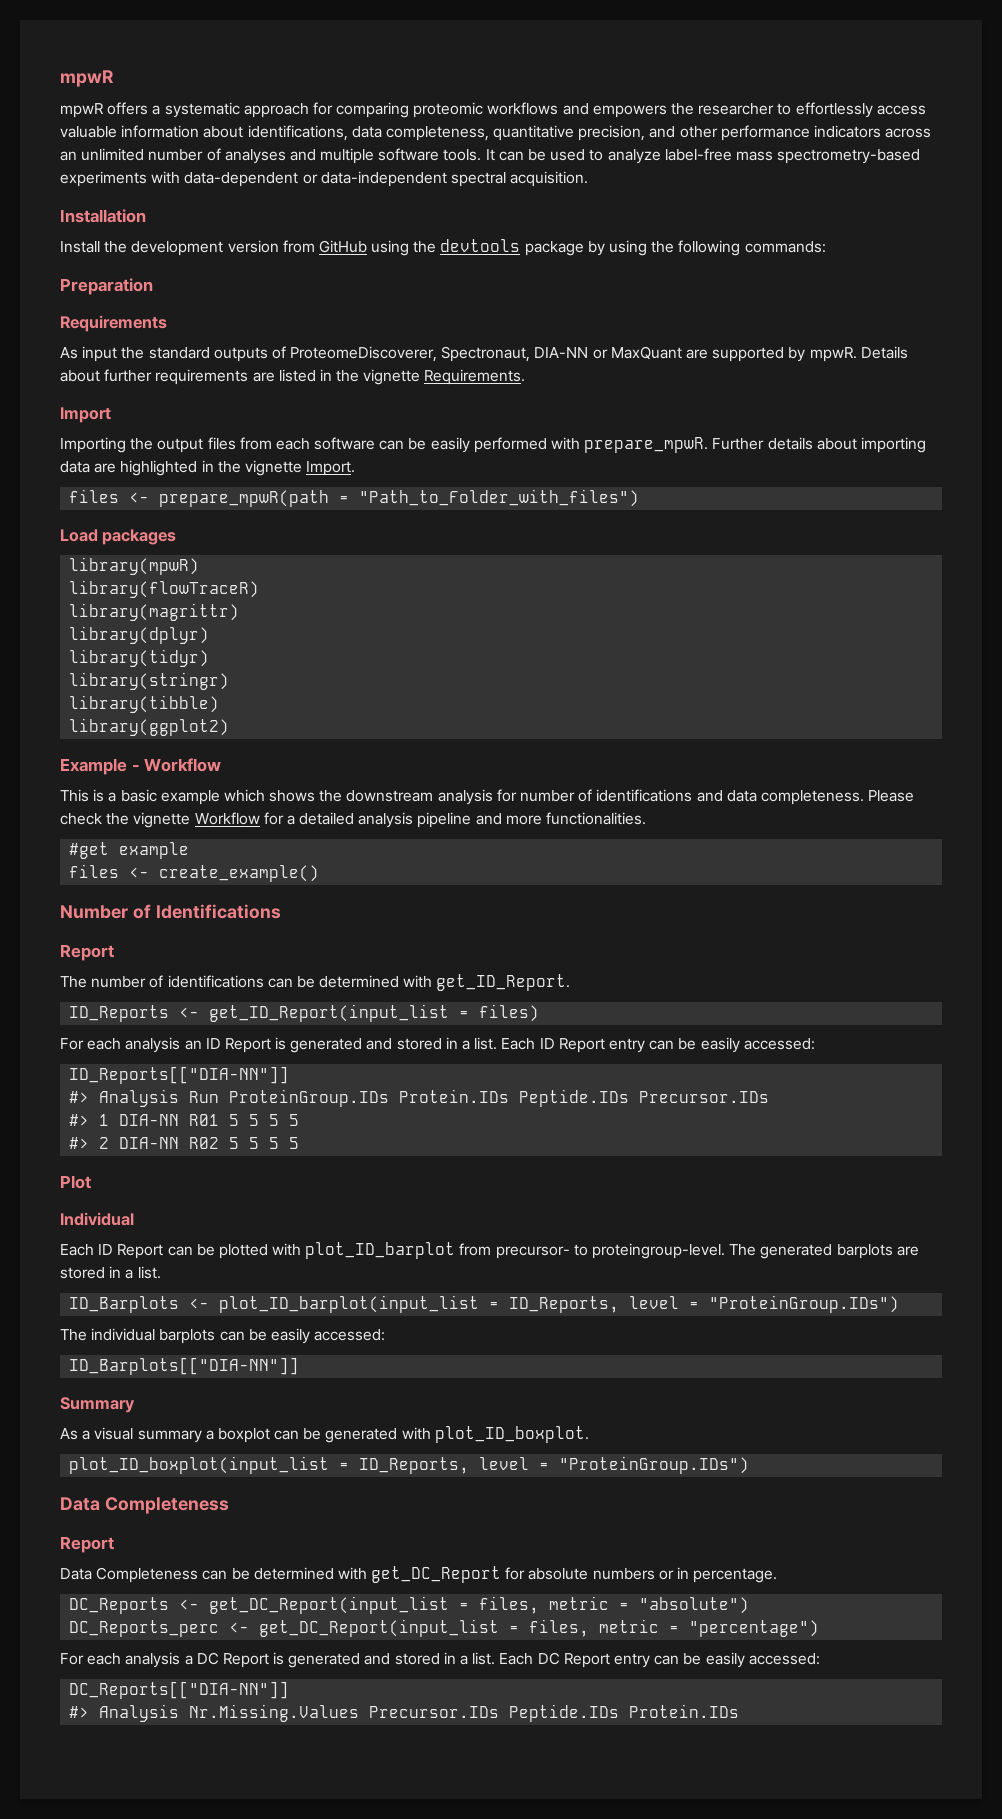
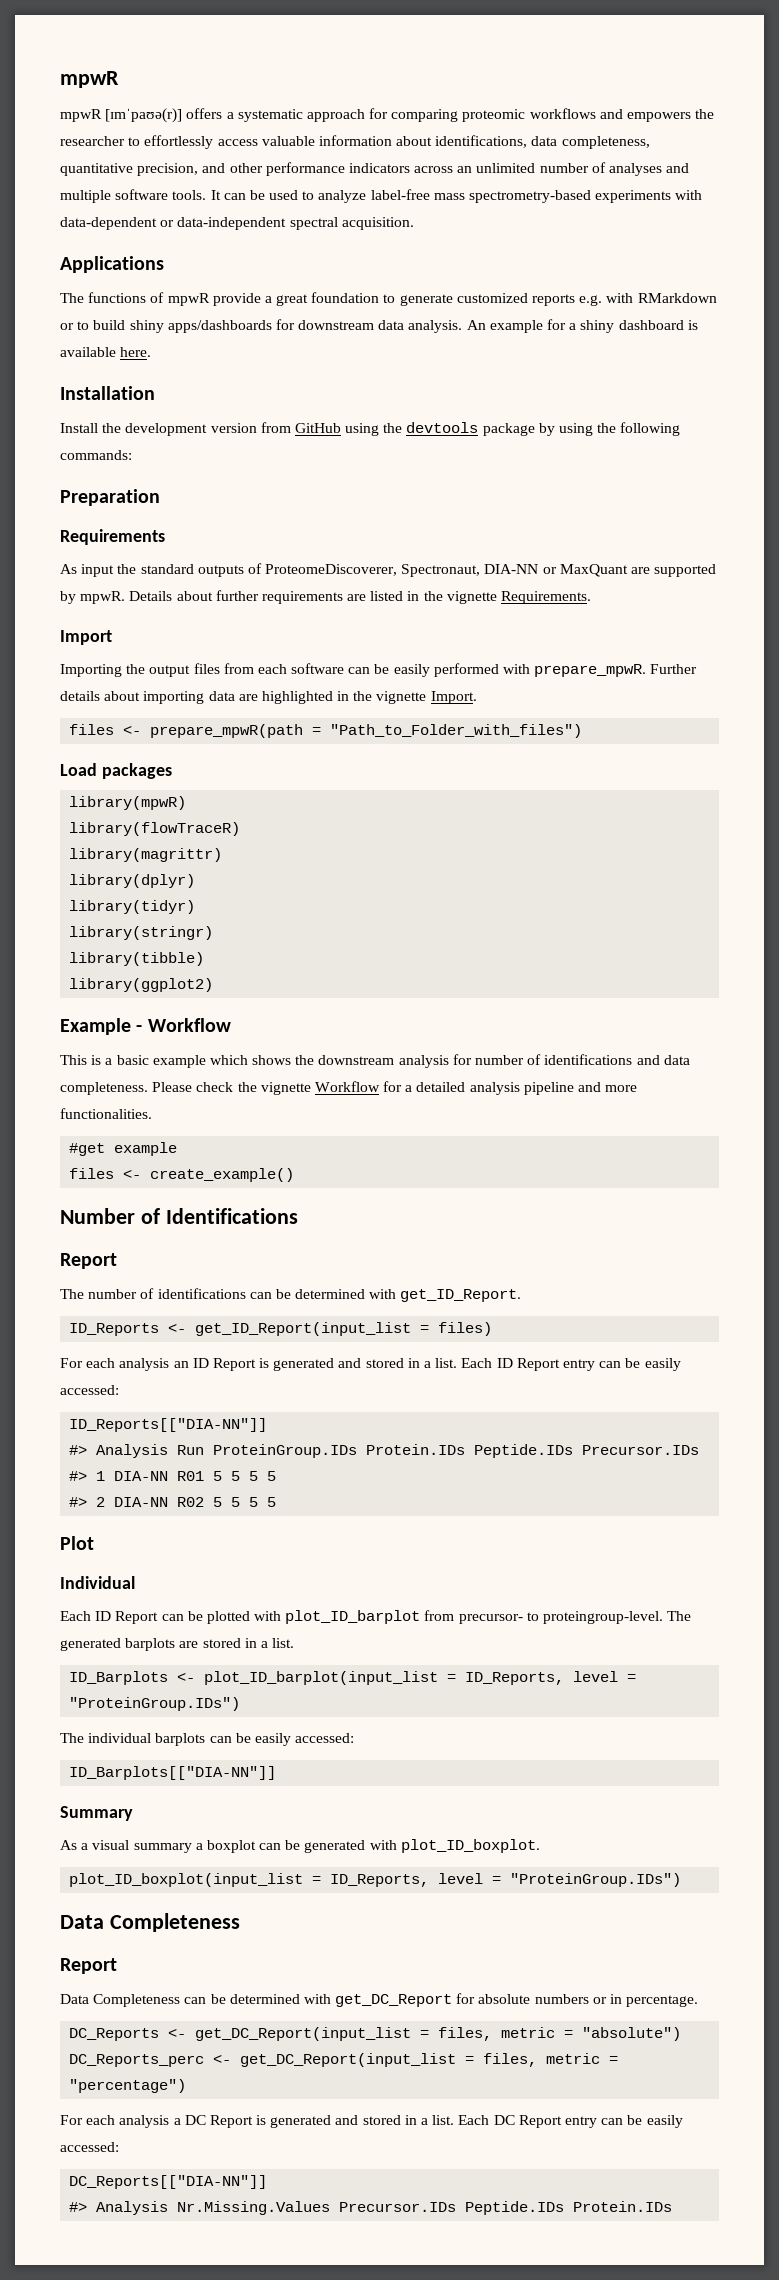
(104, 110) none -> [105,108,183,123] [ɪmˈpaʊə(r)]
(589, 179) none -> [60,256,164,273] [60,292,717,306] [60,319,698,333] [60,347,152,357] // Applications // The functions of mpwR provide a great foundation to generate customized reports e.g. with RMarkdown or to build shiny apps/dashboards for downstream data analysis. An example for a shiny dashboard is available here.

